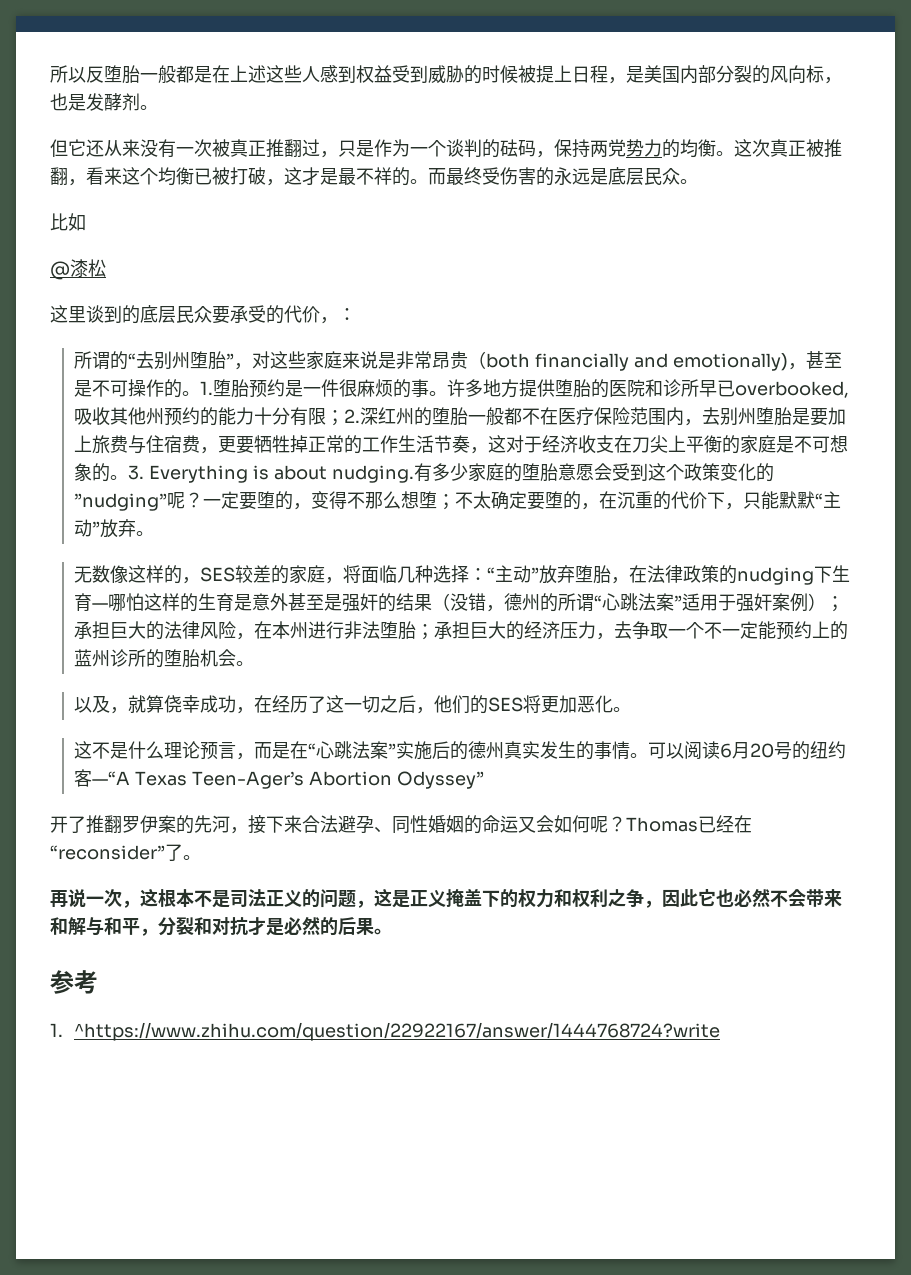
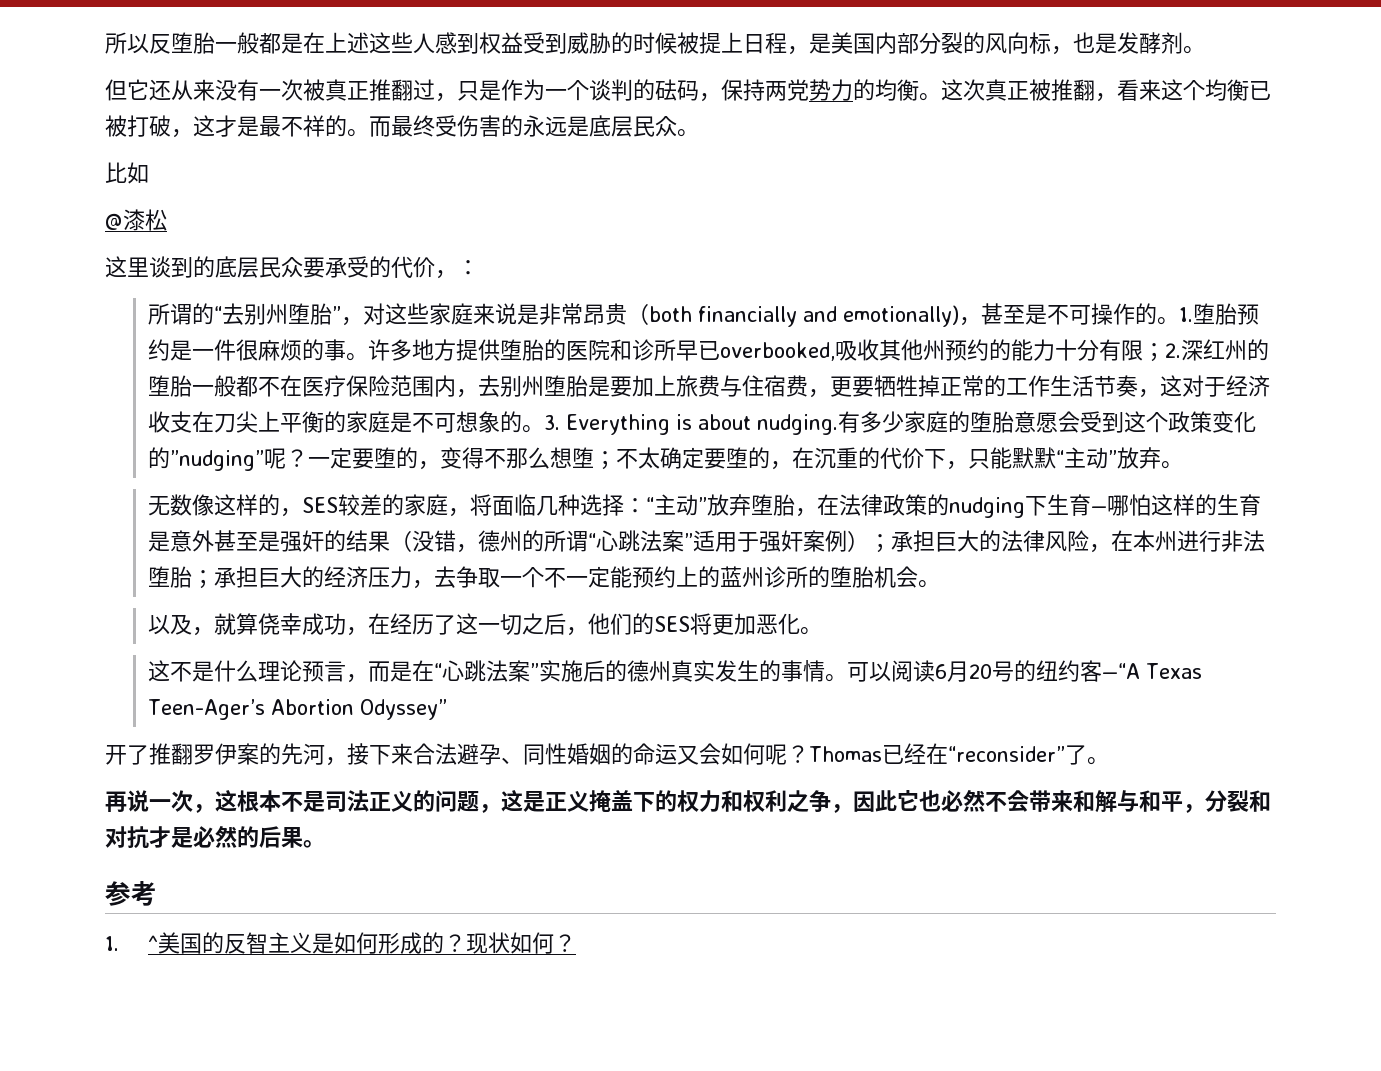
[74,1022,721,1041] ^https://www.zhihu.com/question/22922167/answer/1444768724?write -> [147,932,576,954] ^美国的反智主义是如何形成的？现状如何？

